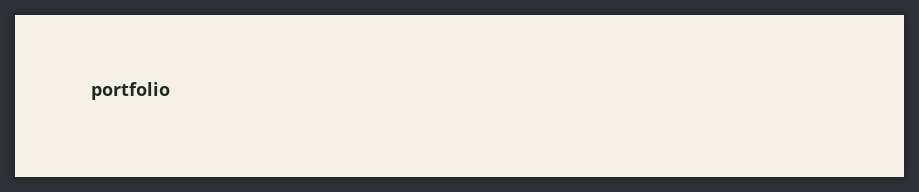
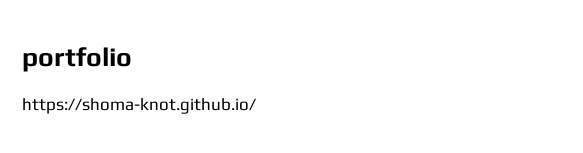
(170, 91) none -> [22,98,256,114] // https://shoma-knot.github.io/

